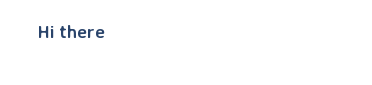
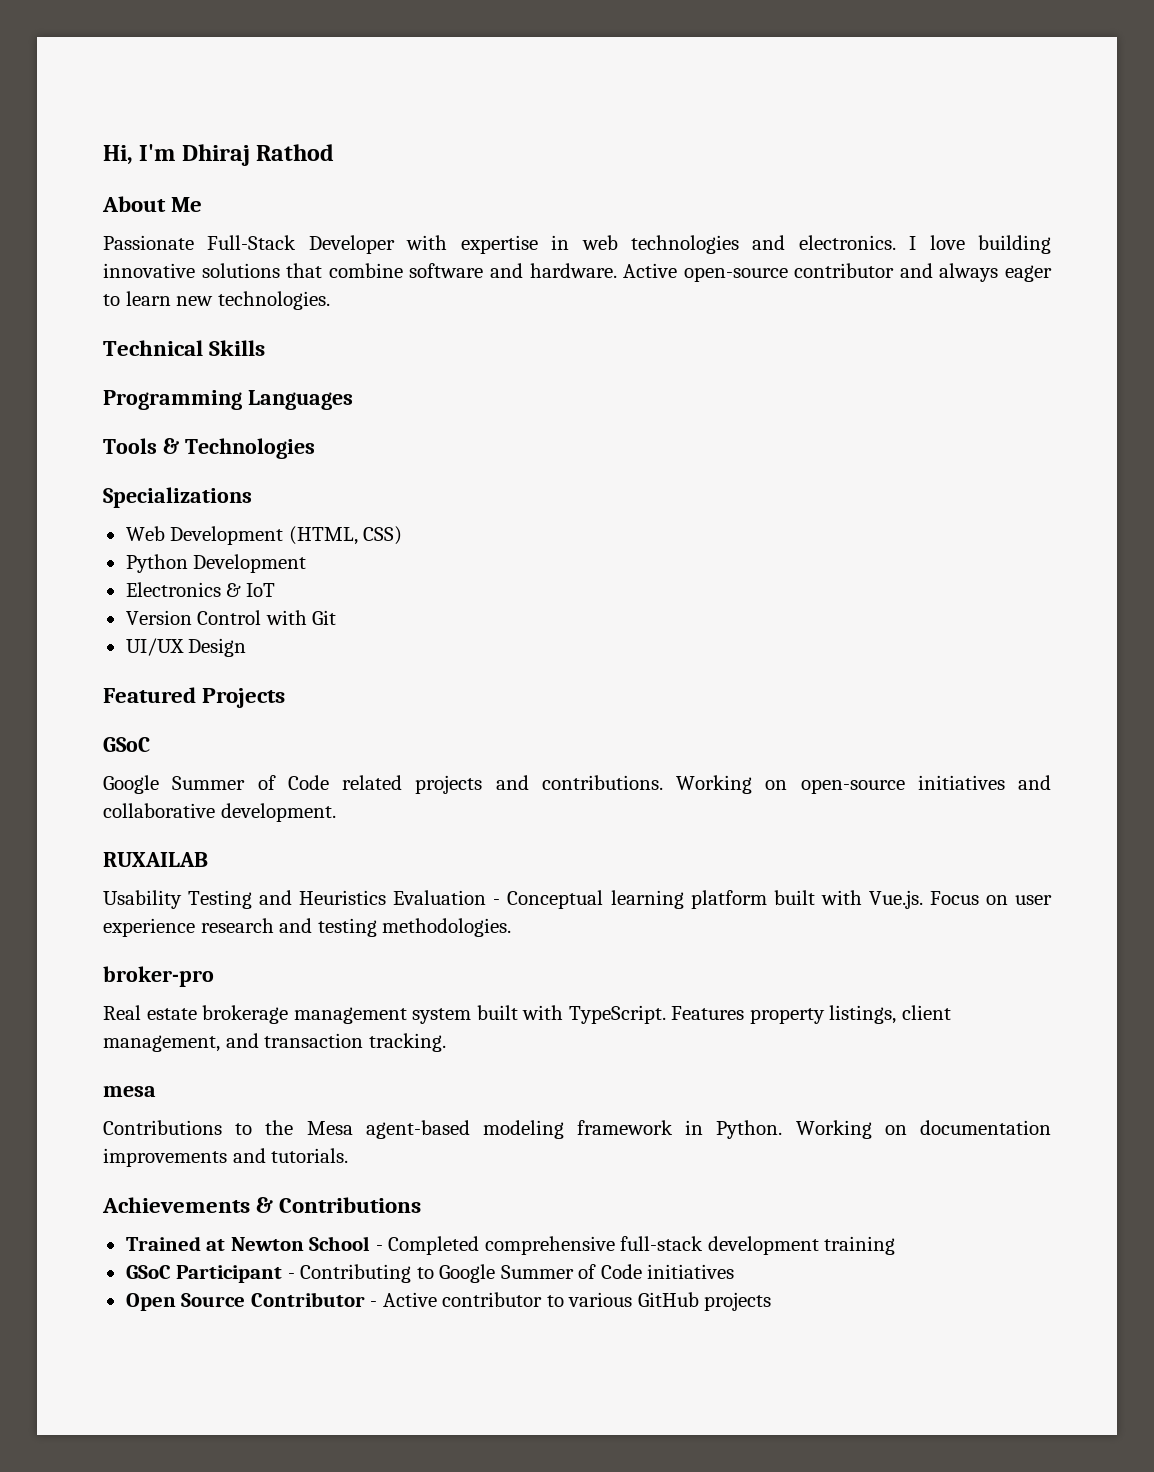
[38,25,105,38] Hi there -> [103,144,335,166] [102,196,203,212] [103,235,1051,254] [103,263,1053,282] [103,291,330,310] [103,340,266,356] [103,390,353,410] [103,438,315,459] [103,487,252,508] [125,526,403,545] [125,554,307,573] [125,582,275,597] [125,610,337,625] [125,638,247,657] [103,687,286,708] [103,737,150,752] [103,775,1051,794] [103,803,336,822] [103,852,208,867] [103,890,1052,909] [103,918,512,937] [103,966,214,987] [103,1005,951,1024] [103,1033,446,1052] [103,1086,156,1097] [103,1120,1051,1139] [103,1148,349,1167] [102,1197,422,1213] [125,1236,896,1255] [125,1264,735,1283] [125,1292,772,1311] Hi, I'm Dhiraj Rathod // About Me // Passionate Full-Stack Developer with expertise in web technologies and electronics. I love building innovative solutions that combine software and hardware. Active open-source contributor and always eager to learn new technologies. // Technical Skills // Programming Languages // Tools & Technologies // Specializations // Web Development (HTML, CSS) // Python Development // Electronics & IoT // Version Control with Git // UI/UX Design // Featured Projects // GSoC // Google Summer of Code related projects and contributions. Working on open-source initiatives and collaborative development. // RUXAILAB // Usability Testing and Heuristics Evaluation - Conceptual learning platform built with Vue.js. Focus on user experience research and testing methodologies. // broker-pro // Real estate brokerage management system built with TypeScript. Features property listings, client management, and transaction tracking. // mesa // Contributions to the Mesa agent-based modeling framework in Python. Working on documentation improvements and tutorials. // Achievements & Contributions // Trained at Newton School - Completed comprehensive full-stack development training // GSoC Participant - Contributing to Google Summer of Code initiatives // Open Source Contributor - Active contributor to various GitHub projects

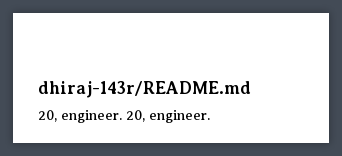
[103,144,335,166] [102,196,203,212] [103,235,1051,254] [103,263,1053,282] [103,291,330,310] [103,340,266,356] [103,390,353,410] [103,438,315,459] [103,487,252,508] [125,526,403,545] [125,554,307,573] [125,582,275,597] [125,610,337,625] [125,638,247,657] [103,687,286,708] [103,737,150,752] [103,775,1051,794] [103,803,336,822] [103,852,208,867] [103,890,1052,909] [103,918,512,937] [103,966,214,987] [103,1005,951,1024] [103,1033,446,1052] [103,1086,156,1097] [103,1120,1051,1139] [103,1148,349,1167] [102,1197,422,1213] [125,1236,896,1255] [125,1264,735,1283] [125,1292,772,1311] Hi, I'm Dhiraj Rathod // About Me // Passionate Full-Stack Developer with expertise in web technologies and electronics. I love building innovative solutions that combine software and hardware. Active open-source contributor and always eager to learn new technologies. // Technical Skills // Programming Languages // Tools & Technologies // Specializations // Web Development (HTML, CSS) // Python Development // Electronics & IoT // Version Control with Git // UI/UX Design // Featured Projects // GSoC // Google Summer of Code related projects and contributions. Working on open-source initiatives and collaborative development. // RUXAILAB // Usability Testing and Heuristics Evaluation - Conceptual learning platform built with Vue.js. Focus on user experience research and testing methodologies. // broker-pro // Real estate brokerage management system built with TypeScript. Features property listings, client management, and transaction tracking. // mesa // Contributions to the Mesa agent-based modeling framework in Python. Working on documentation improvements and tutorials. // Achievements & Contributions // Trained at Newton School - Completed comprehensive full-stack development training // GSoC Participant - Contributing to Google Summer of Code initiatives // Open Source Contributor - Active contributor to various GitHub projects -> [38,81,251,98] [38,110,210,123] dhiraj-143r/README.md // 20, engineer. 20, engineer.

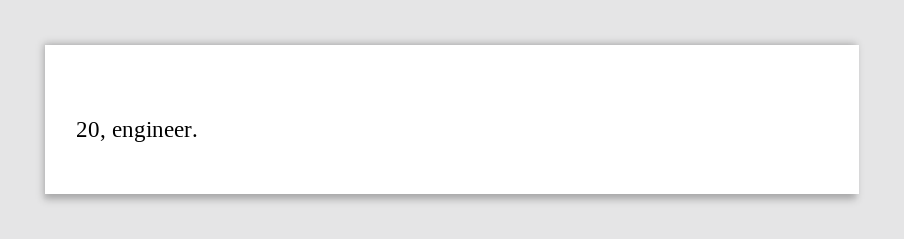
[38,81,251,98] [38,110,210,123] dhiraj-143r/README.md // 20, engineer. 20, engineer. -> [76,122,199,142] 20, engineer.

